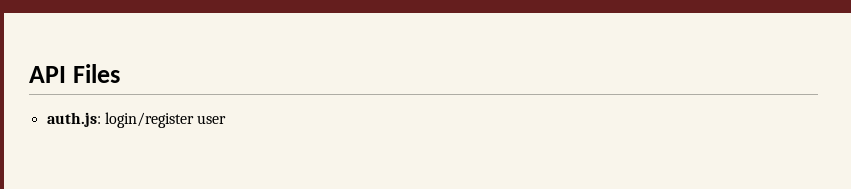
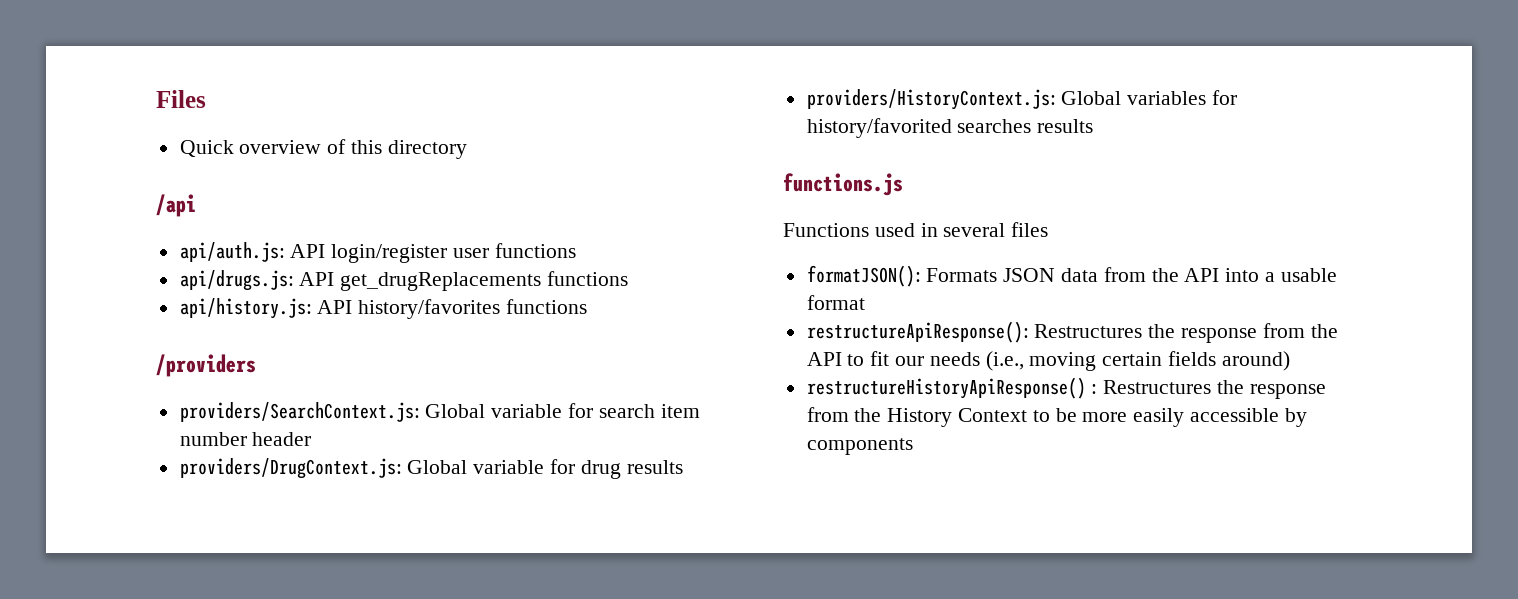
[29,66,66,83] API -> (156, 99) none
[46,112,227,128] auth.js: login/register user -> [179,139,467,159] [156,194,196,217] [179,242,576,263] [179,270,629,291] [179,298,588,319] [156,354,256,377] [179,402,700,422] [179,432,312,446] [179,458,683,479] [806,89,1238,110] [806,118,1094,138] [783,173,903,196] [783,222,1049,237] [806,265,1337,287] [806,295,865,310] [806,321,1338,343] [806,351,1290,371] [806,377,1326,399] [806,407,1307,427] [806,438,913,455] Quick overview of this directory // /api // api/auth.js: API login/register user functions // api/drugs.js: API get_drugReplacements functions // api/history.js: API history/favorites functions // /providers // providers/SearchContext.js: Global variable for search item number header // providers/DrugContext.js: Global variable for drug results // providers/HistoryContext.js: Global variables for history/favorited searches results // functions.js // Functions used in several files // formatJSON(): Formats JSON data from the API into a usable format // restructureApiResponse(): Restructures the response from the API to fit our needs (i.e., moving certain fields around) // restructureHistoryApiResponse() : Restructures the response from the History Context to be more easily accessible by components

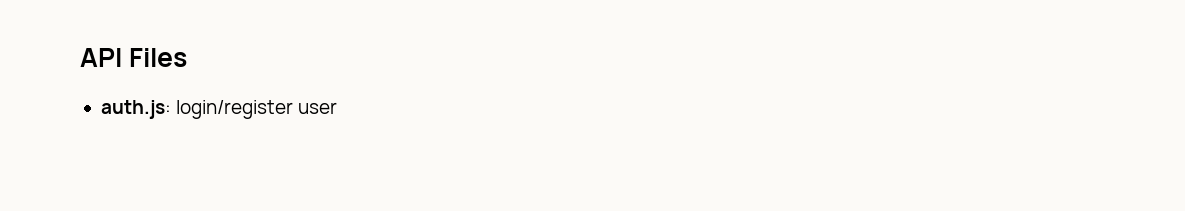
(156, 99) none -> [80,48,122,67] API
[179,139,467,159] [156,194,196,217] [179,242,576,263] [179,270,629,291] [179,298,588,319] [156,354,256,377] [179,402,700,422] [179,432,312,446] [179,458,683,479] [806,89,1238,110] [806,118,1094,138] [783,173,903,196] [783,222,1049,237] [806,265,1337,287] [806,295,865,310] [806,321,1338,343] [806,351,1290,371] [806,377,1326,399] [806,407,1307,427] [806,438,913,455] Quick overview of this directory // /api // api/auth.js: API login/register user functions // api/drugs.js: API get_drugReplacements functions // api/history.js: API history/favorites functions // /providers // providers/SearchContext.js: Global variable for search item number header // providers/DrugContext.js: Global variable for drug results // providers/HistoryContext.js: Global variables for history/favorited searches results // functions.js // Functions used in several files // formatJSON(): Formats JSON data from the API into a usable format // restructureApiResponse(): Restructures the response from the API to fit our needs (i.e., moving certain fields around) // restructureHistoryApiResponse() : Restructures the response from the History Context to be more easily accessible by components -> [100,100,338,119] auth.js: login/register user

